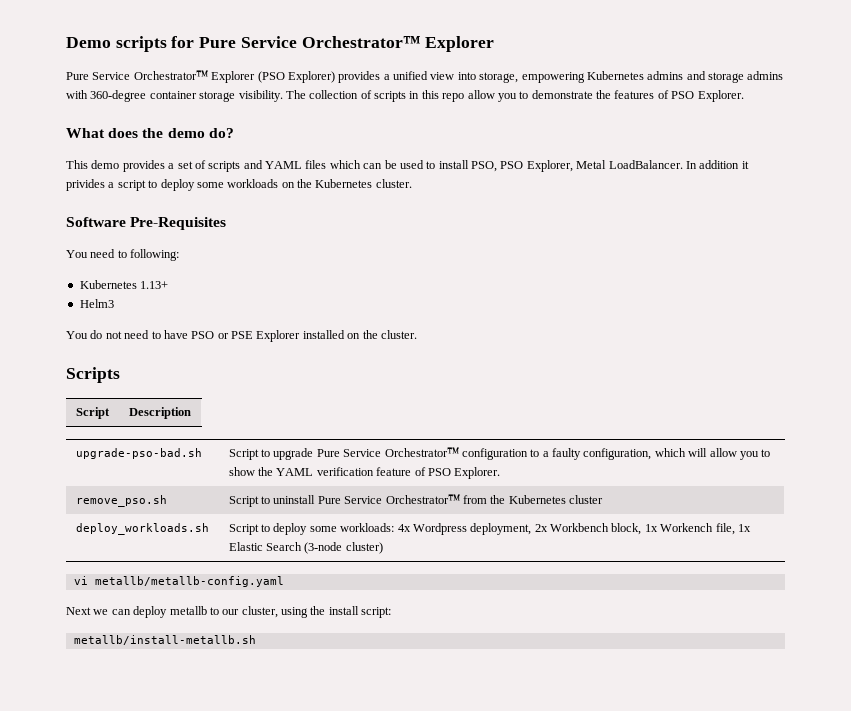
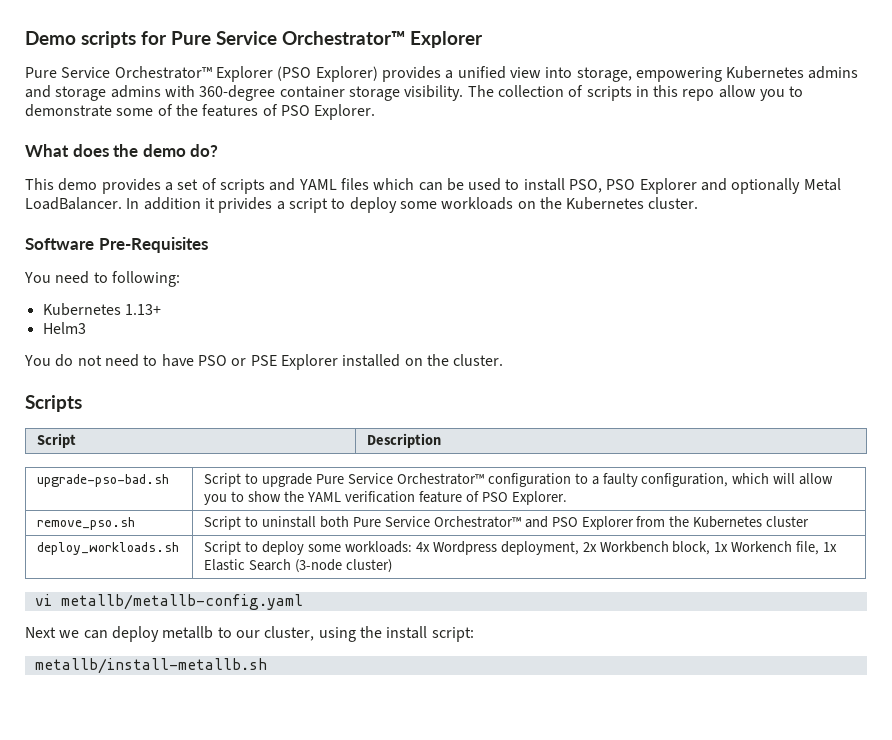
(593, 94) none -> [116,104,173,116] some of
[526,160,573,172] Explorer, -> [639,178,801,194] Explorer and optionally
[317,494,460,504] Pure Service Orchestrator™ -> [320,516,634,530] both Pure Service Orchestrator™ and PSO Explorer

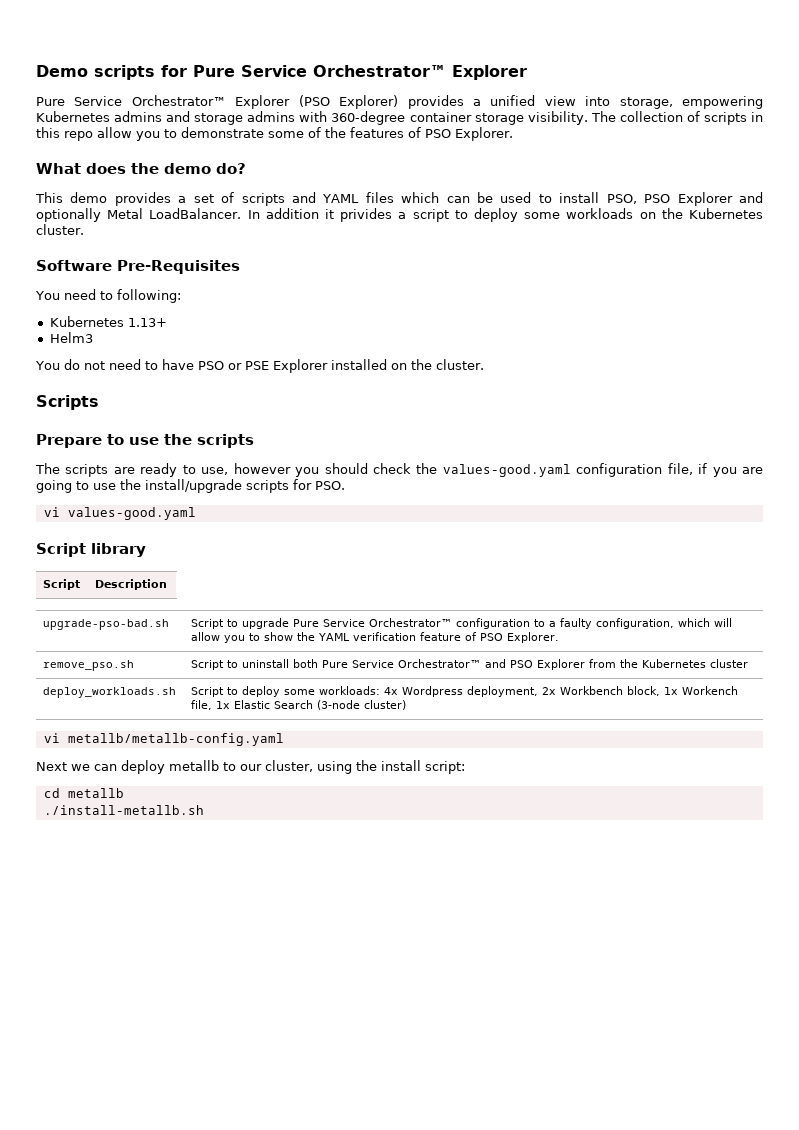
(82, 403) none -> [36,434,254,448] [35,463,763,477] [36,479,345,493] [43,507,196,520] [36,543,146,557] // Prepare to use the scripts // The scripts are ready to use, however you should check the values-good.yaml configuration file, if you are going to use the install/upgrade scripts for PSO. // vi values-good.yaml // Script library
[34,658,267,674] metallb/install-metallb.sh -> [43,788,124,798] [43,805,204,815] cd metallb // ./install-metallb.sh

